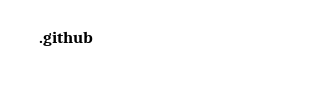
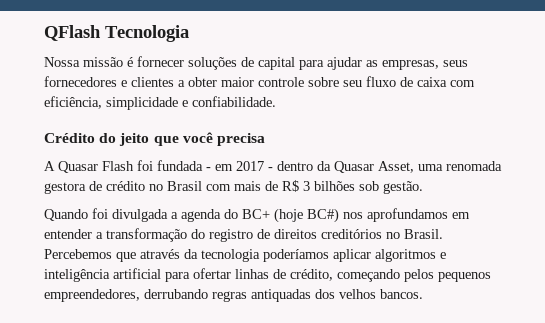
[39,31,93,46] .github -> [44,25,189,42] [44,56,468,70] [44,76,475,87] [44,96,276,110] [44,132,265,146] [44,160,502,173] [44,180,423,194] [44,208,470,223] [44,228,443,242] [44,249,446,262] [44,268,491,282] [44,289,423,302] QFlash Tecnologia // Nossa missão é fornecer soluções de capital para ajudar as empresas, seus fornecedores e clientes a obter maior controle sobre seu fluxo de caixa com eficiência, simplicidade e confiabilidade. // Crédito do jeito que você precisa // A Quasar Flash foi fundada - em 2017 - dentro da Quasar Asset, uma renomada gestora de crédito no Brasil com mais de R$ 3 bilhões sob gestão. // Quando foi divulgada a agenda do BC+ (hoje BC#) nos aprofundamos em entender a transformação do registro de direitos creditórios no Brasil. Percebemos que através da tecnologia poderíamos aplicar algoritmos e inteligência artificial para ofertar linhas de crédito, começando pelos pequenos empreendedores, derrubando regras antiquadas dos velhos bancos.

